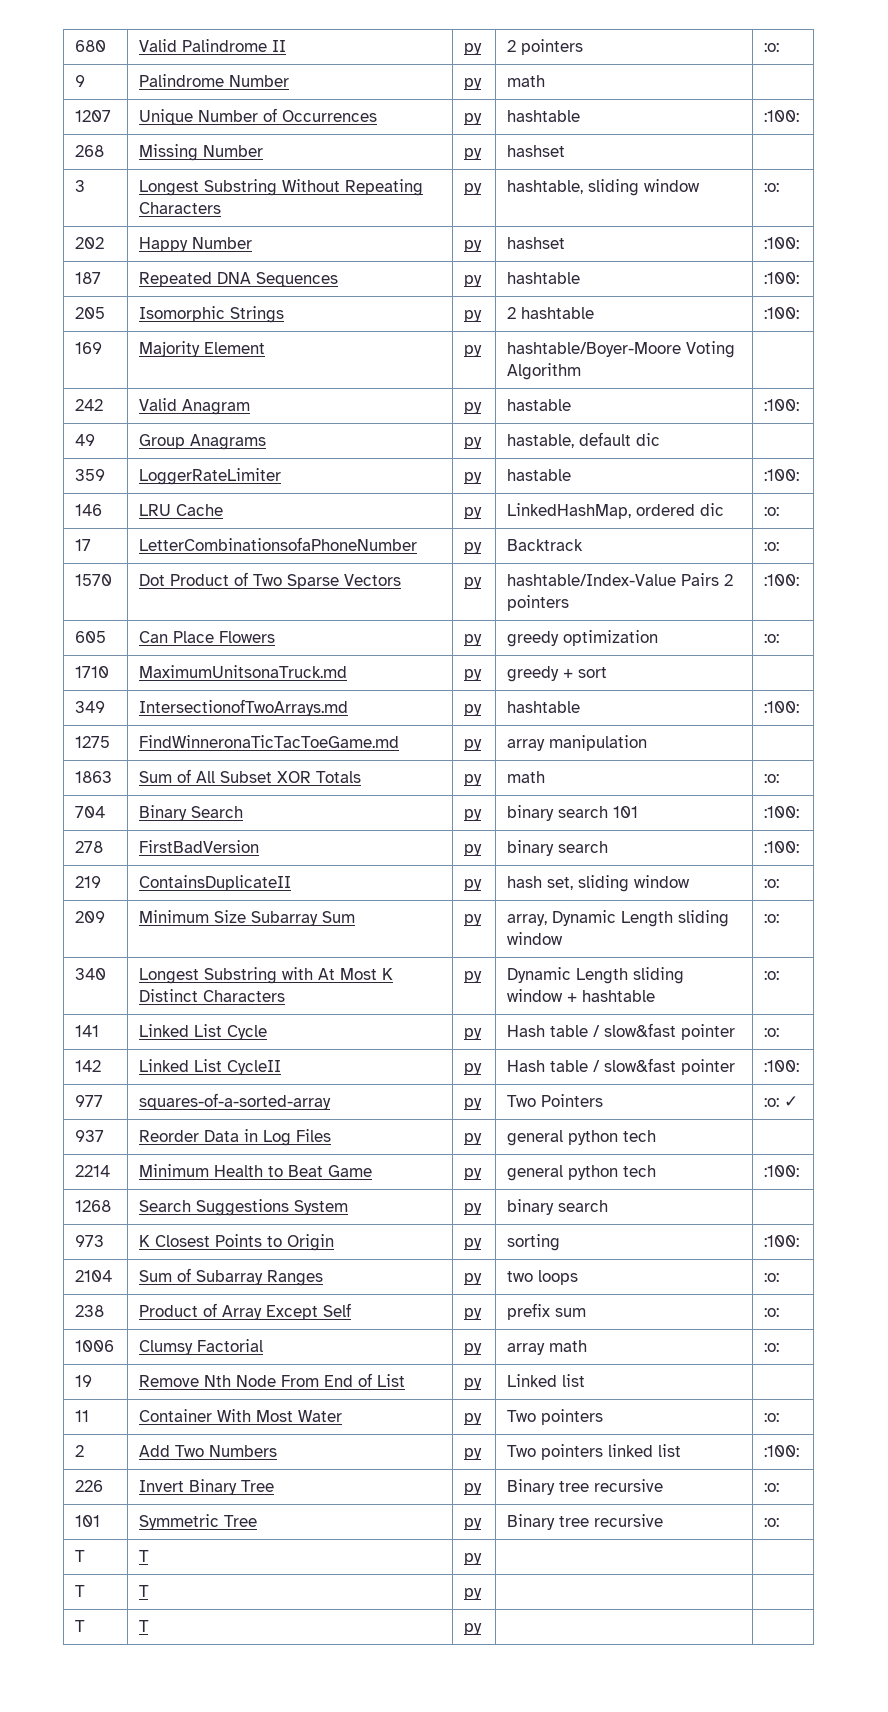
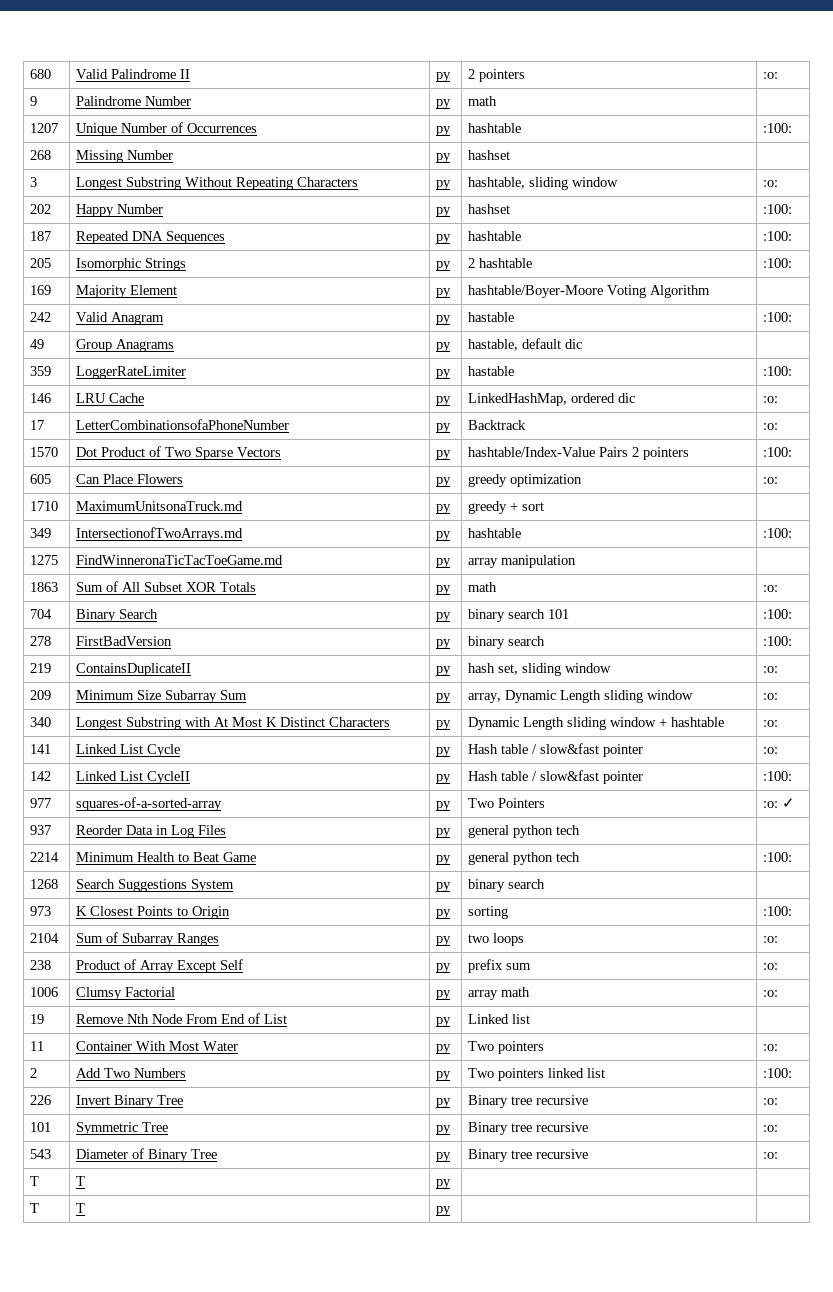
[75,1550,86,1562] [139,1550,150,1562] [464,1553,483,1565] T | T | py | | -> [30,1149,52,1159] [76,1148,218,1162] [436,1152,452,1162] [468,1149,589,1162] [763,1152,779,1159] 543 | Diameter of Binary Tree | py | Binary tree recursive | :o:

